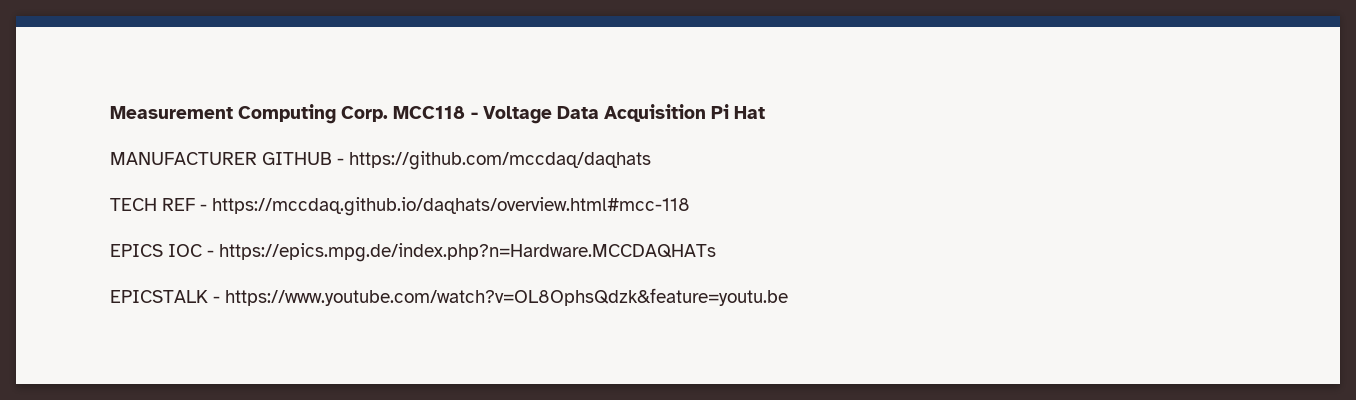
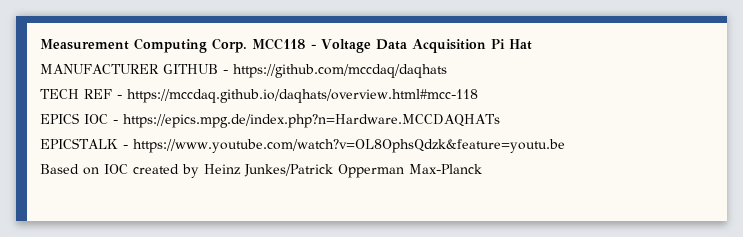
(789, 297) none -> [40,164,482,178] // Based on IOC created by Heinz Junkes/Patrick Opperman Max-Planck

